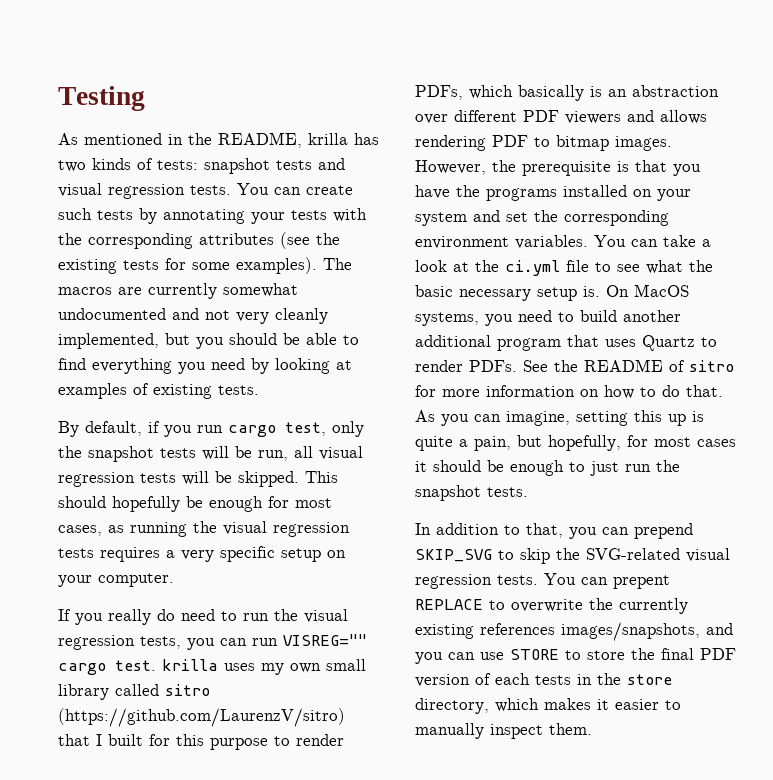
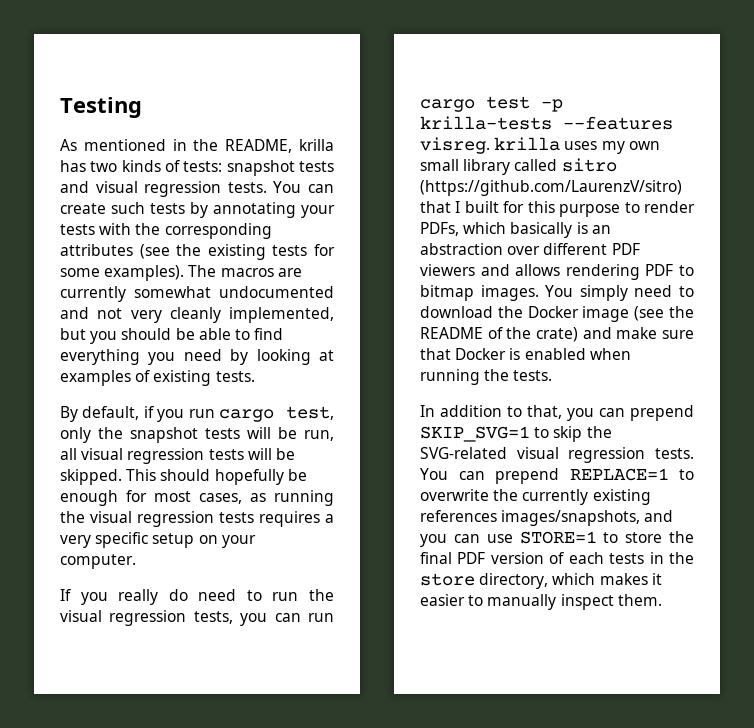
[283,634,367,646] [58,660,156,675] VISREG="" cargo test. -> [420,96,563,112] [420,116,673,130] [420,137,490,154] cargo test -p krilla-tests --features visreg.
[415,160,701,176] [415,185,691,201] [415,210,669,226] [415,235,711,249] [415,260,713,276] [415,284,689,301] [415,310,681,326] [415,335,717,351] [415,359,734,372] [415,385,723,399] [415,410,704,426] [415,435,736,451] [415,460,680,476] [415,485,481,501] However, the prerequisite is that you have the programs installed on your system and set the corresponding environment variables. You can take a look at the ci.yml file to see what the basic necessary setup is. On MacOS systems, you need to build another additional program that uses Quartz to render PDFs. See the README of sitro for more information on how to do that. As you can imagine, setting this up is quite a pain, but hopefully, for most cases it should be enough to just run the snapshot -> [545,285,694,301] [420,306,694,322] [420,327,694,342] [420,348,631,360] [420,369,510,385] You simply need to download the Docker image (see the README of the crate) and make sure that Docker is enabled when running the
[415,549,492,562] SKIP_SVG -> [420,426,530,442] SKIP_SVG=1
[613,575,670,589] [415,599,483,610] prepent REPLACE -> [495,468,669,484] prepend REPLACE=1
[510,649,559,660] STORE -> [519,531,597,544] STORE=1

